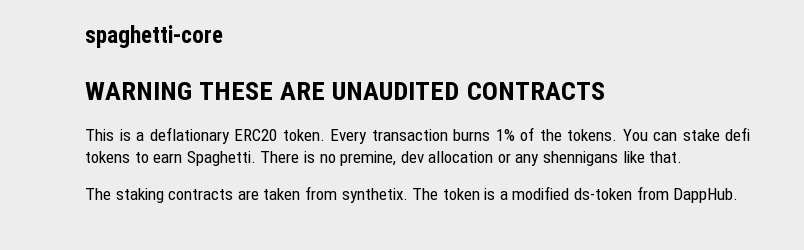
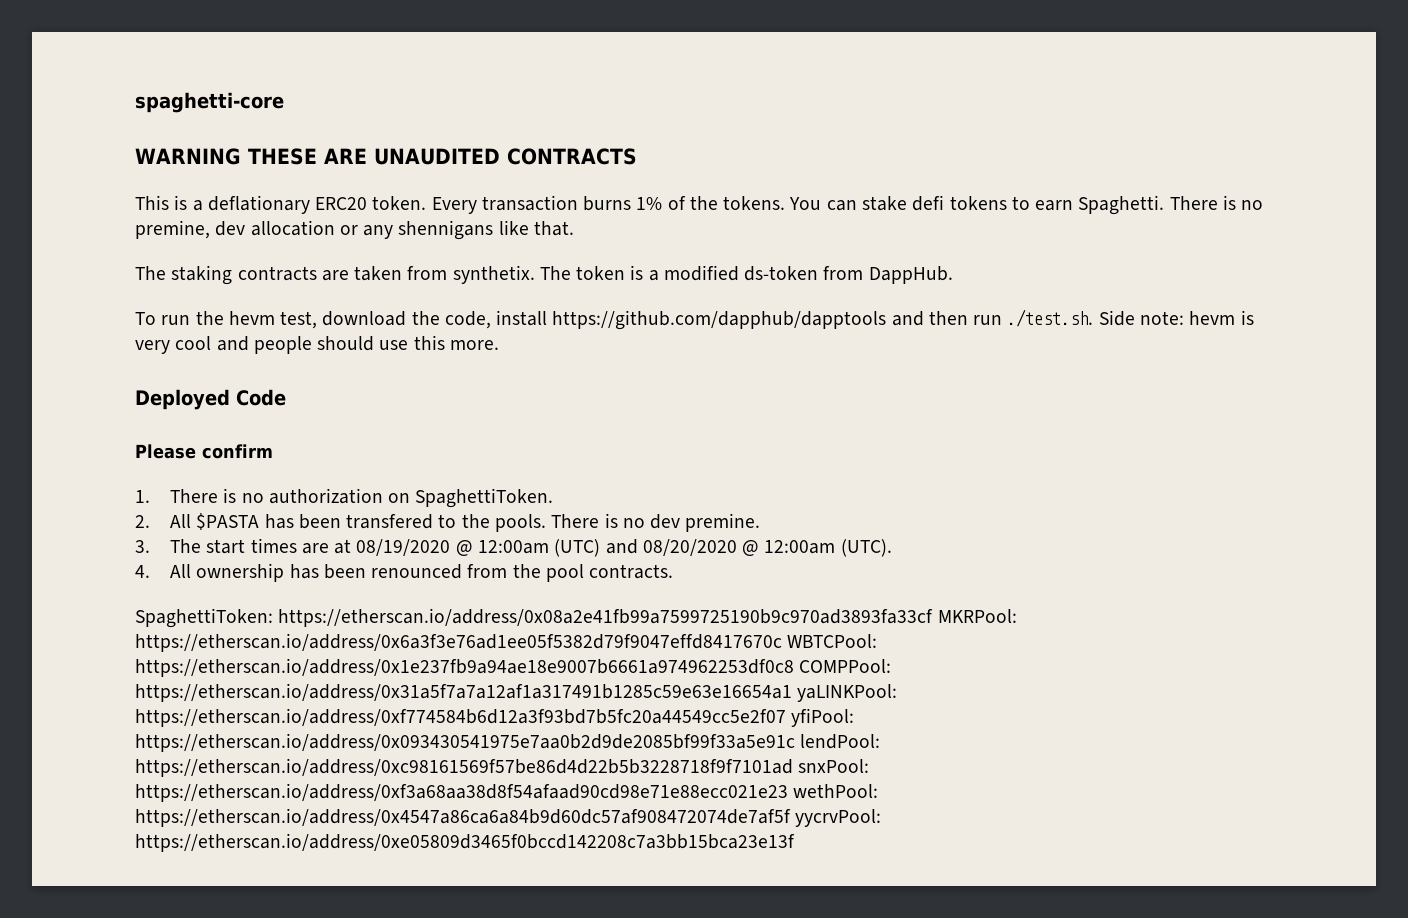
(739, 195) none -> [135,309,1254,330] [135,335,499,354] [135,389,286,410] [135,444,273,459] [135,488,554,508] [135,513,761,532] [135,538,892,557] [135,563,674,582] [135,608,1017,628] [135,633,878,652] [135,658,892,677] [135,683,898,702] [135,708,855,727] [135,733,881,752] [135,758,870,777] [135,783,879,802] [135,808,882,827] [135,833,795,852] // To run the hevm test, download the code, install https://github.com/dapphub/dapptools and then run ./test.sh. Side note: hevm is very cool and people should use this more. // Deployed Code // Please confirm // 1. There is no authorization on SpaghettiToken. // 2. All $PASTA has been transfered to the pools. There is no dev premine. // 3. The start times are at 08/19/2020 @ 12:00am (UTC) and 08/20/2020 @ 12:00am (UTC). // 4. All ownership has been renounced from the pool contracts. // SpaghettiToken: https://etherscan.io/address/0x08a2e41fb99a7599725190b9c970ad3893fa33cf MKRPool: https://etherscan.io/address/0x6a3f3e76ad1ee05f5382d79f9047effd8417670c WBTCPool: https://etherscan.io/address/0x1e237fb9a94ae18e9007b6661a974962253df0c8 COMPPool: https://etherscan.io/address/0x31a5f7a7a12af1a317491b1285c59e63e16654a1 yaLINKPool: https://etherscan.io/address/0xf774584b6d12a3f93bd7b5fc20a44549cc5e2f07 yfiPool: https://etherscan.io/address/0x093430541975e7aa0b2d9de2085bf99f33a5e91c lendPool: https://etherscan.io/address/0xc98161569f57be86d4d22b5b3228718f9f7101ad snxPool: https://etherscan.io/address/0xf3a68aa38d8f54afaad90cd98e71e88ecc021e23 wethPool: https://etherscan.io/address/0x4547a86ca6a84b9d60dc57af908472074de7af5f yycrvPool: https://etherscan.io/address/0xe05809d3465f0bccd142208c7a3bb15bca23e13f

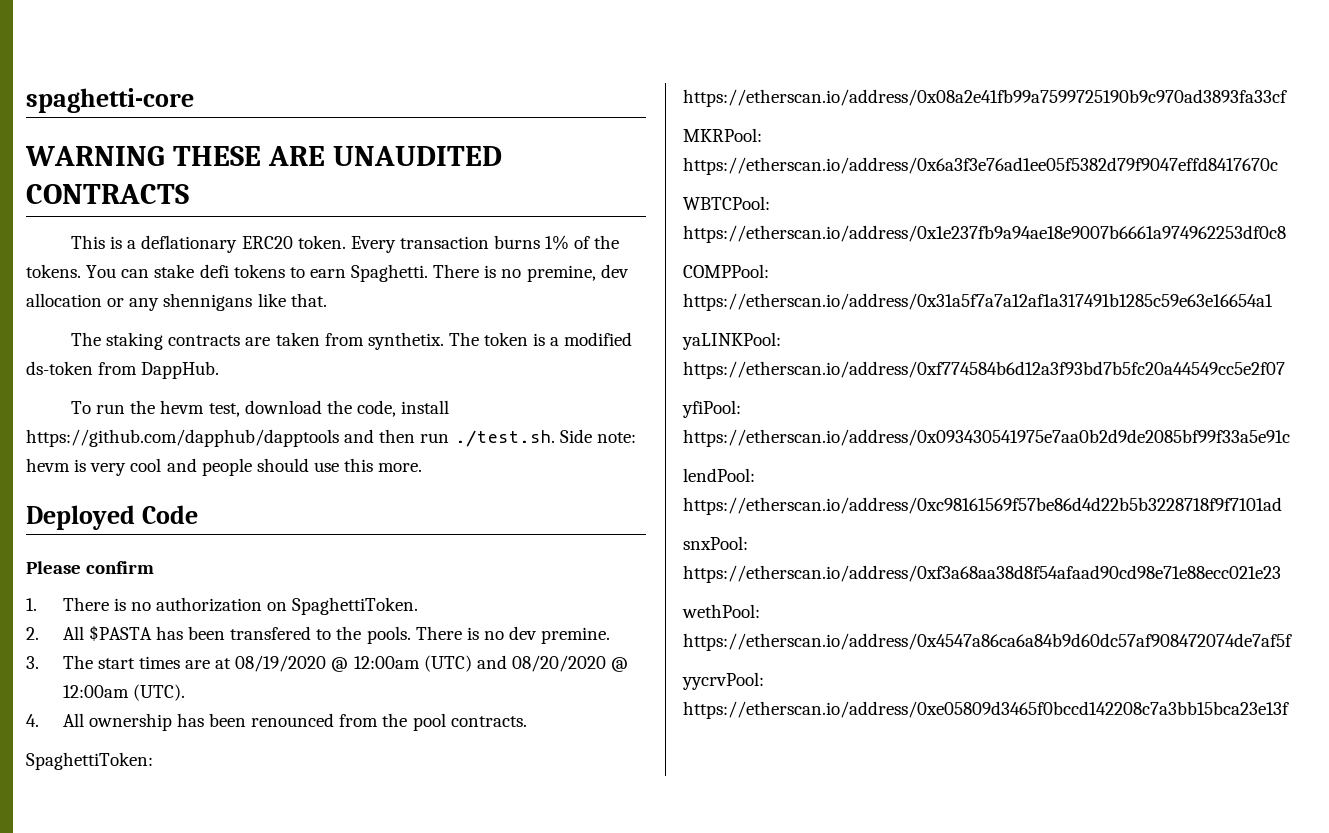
(934, 617) none -> (1287, 98) //
(782, 642) none -> (1278, 166) //
(794, 667) none -> (1286, 234) //
(792, 692) none -> (1273, 302) //
(786, 717) none -> (1285, 370) //
(795, 742) none -> (1290, 438) //
(793, 767) none -> (1282, 506) //
(788, 792) none -> (1281, 574) //
(791, 817) none -> (1292, 642) //

